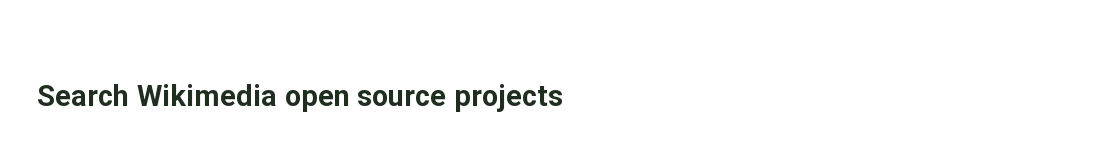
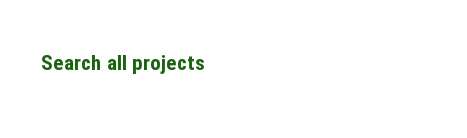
[136,84,447,112] Wikimedia open source -> [106,55,127,70] all

